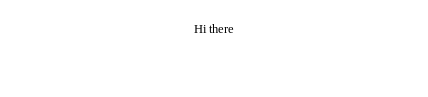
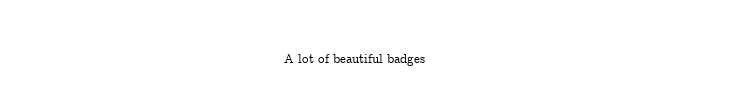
[193,24,235,33] Hi there -> [284,54,425,66] A lot of beautiful badges

